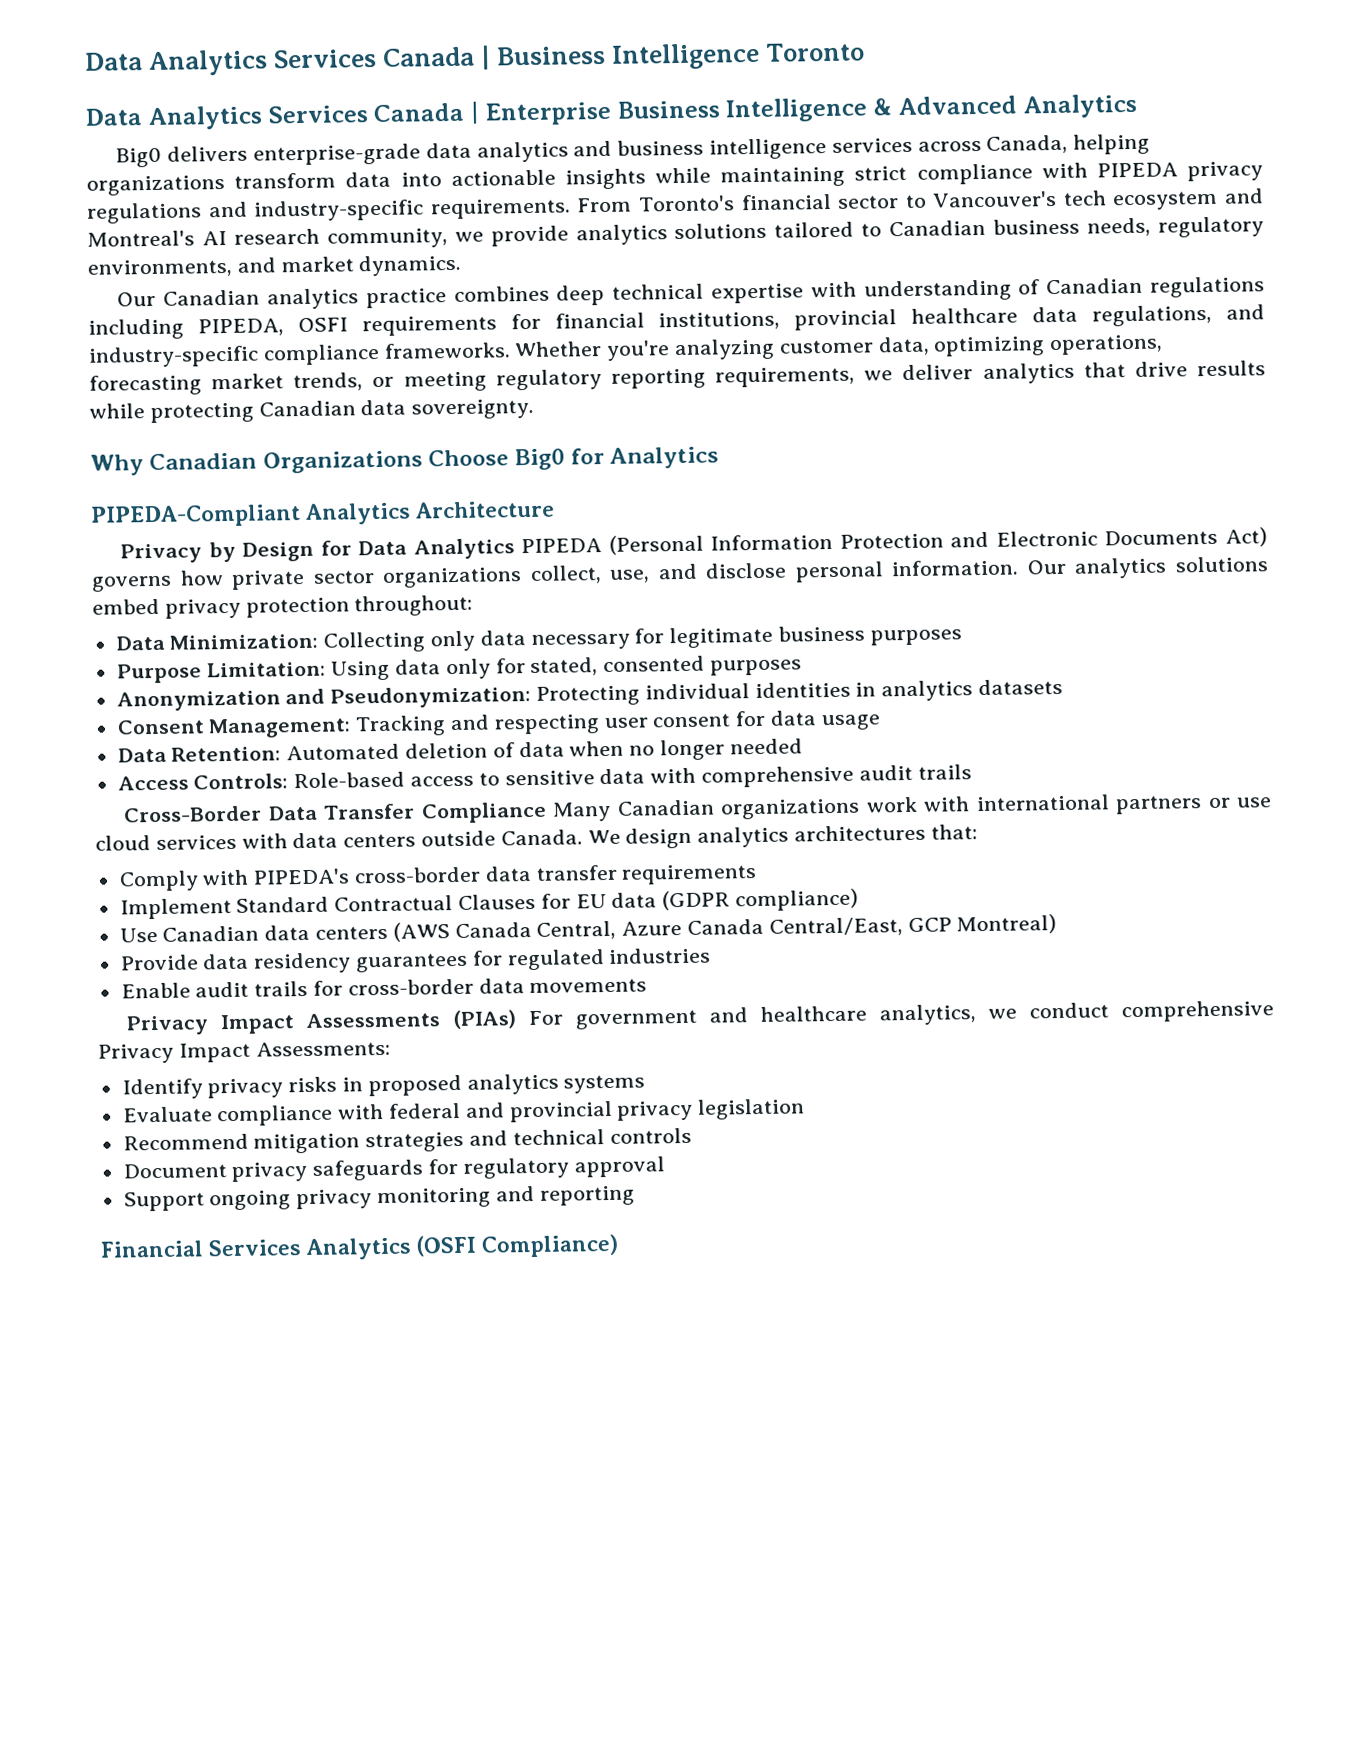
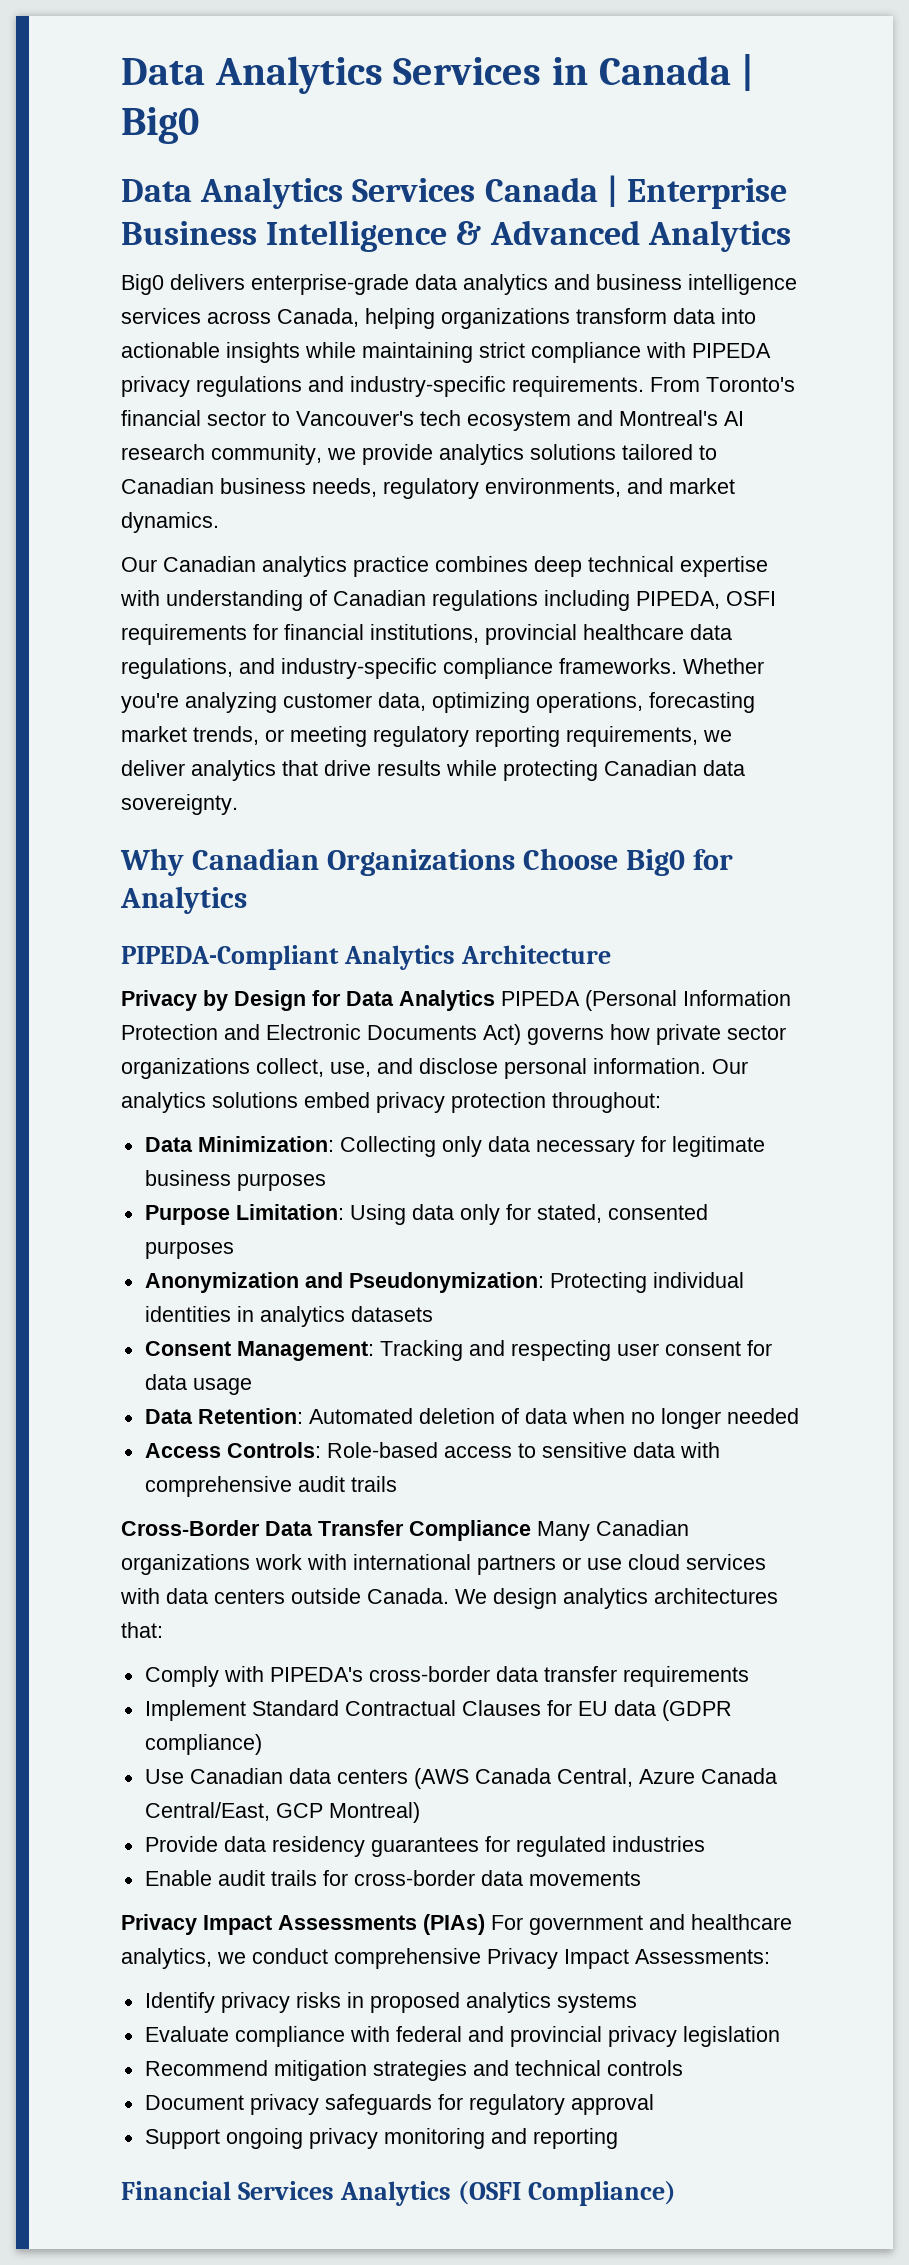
[85,42,866,77] Data Analytics Services Canada | Business Intelligence Toronto -> [121,54,755,94] [121,107,199,144] Data Analytics Services in Canada | Big0

